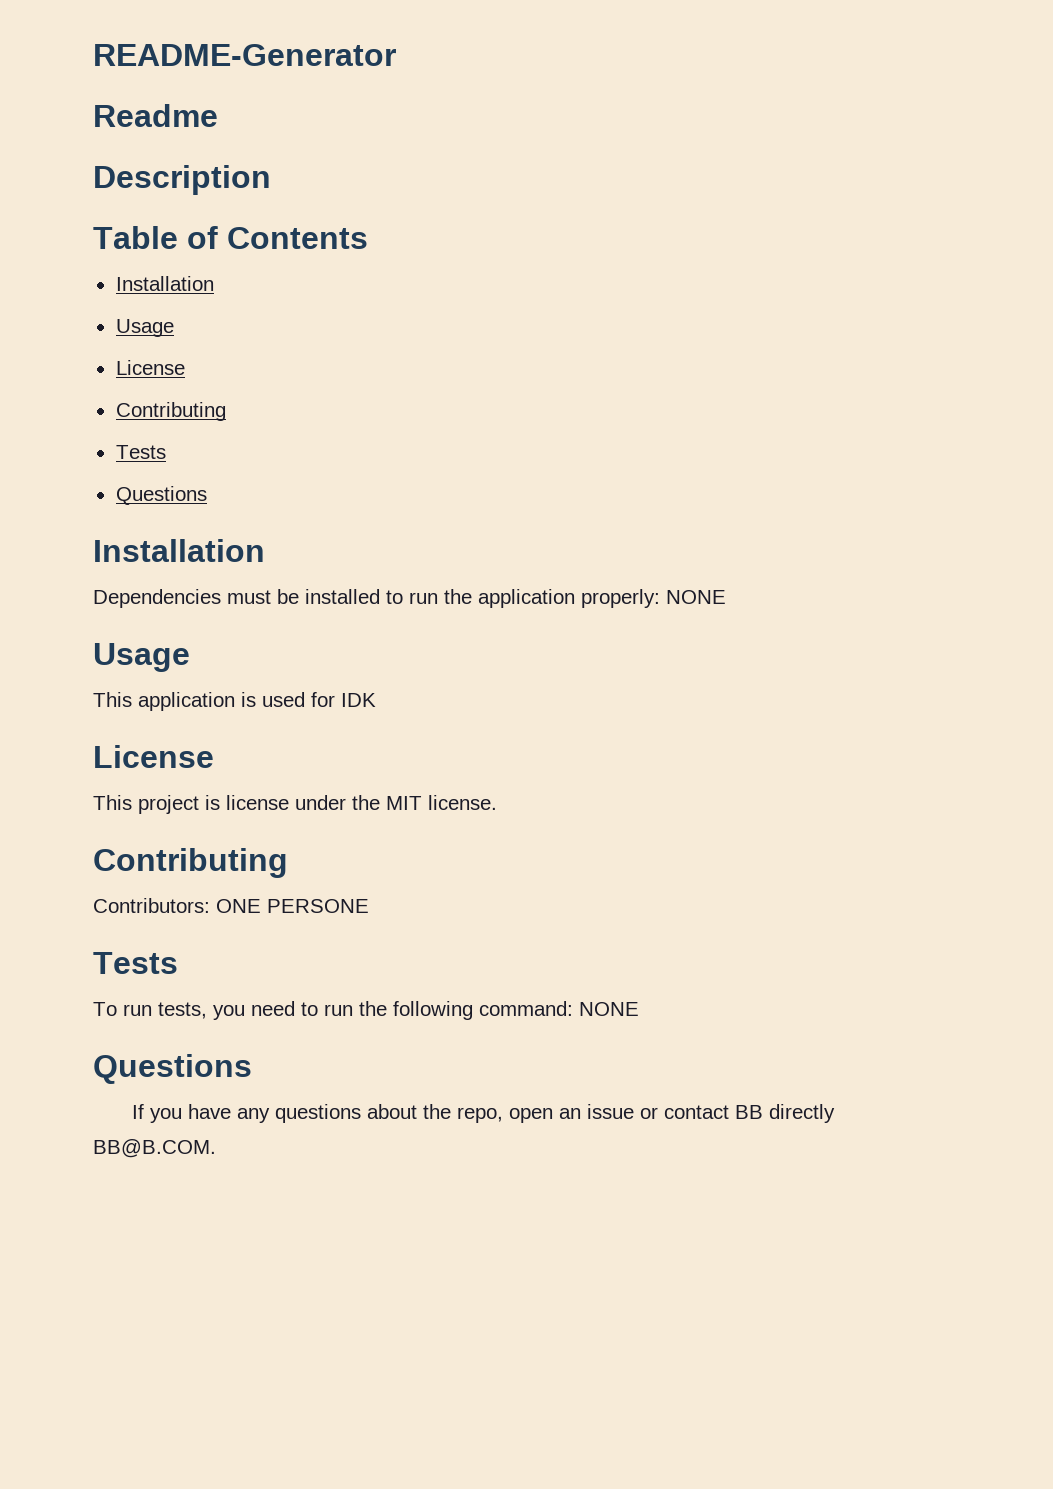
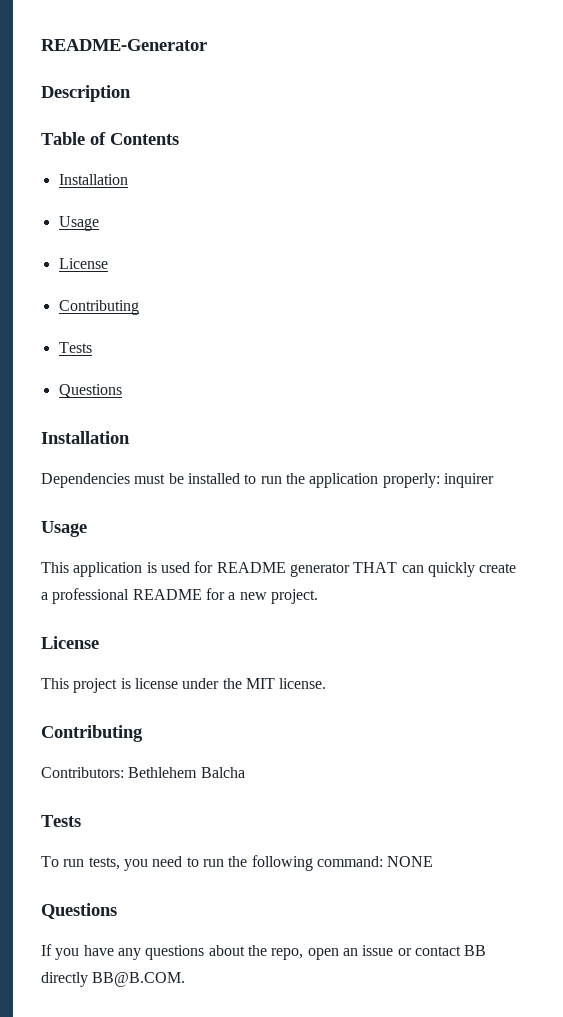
[93,104,218,127] // Readme -> (207, 45) none
[581,589,726,608] properly: NONE -> [382,473,494,488] properly: inquirer
[341,693,376,707] IDK -> [216,562,517,577] [41,588,318,604] README generator THAT can quickly create a professional README for a new project.
[216,899,369,913] ONE PERSONE -> [128,767,245,778] Bethlehem Balcha

